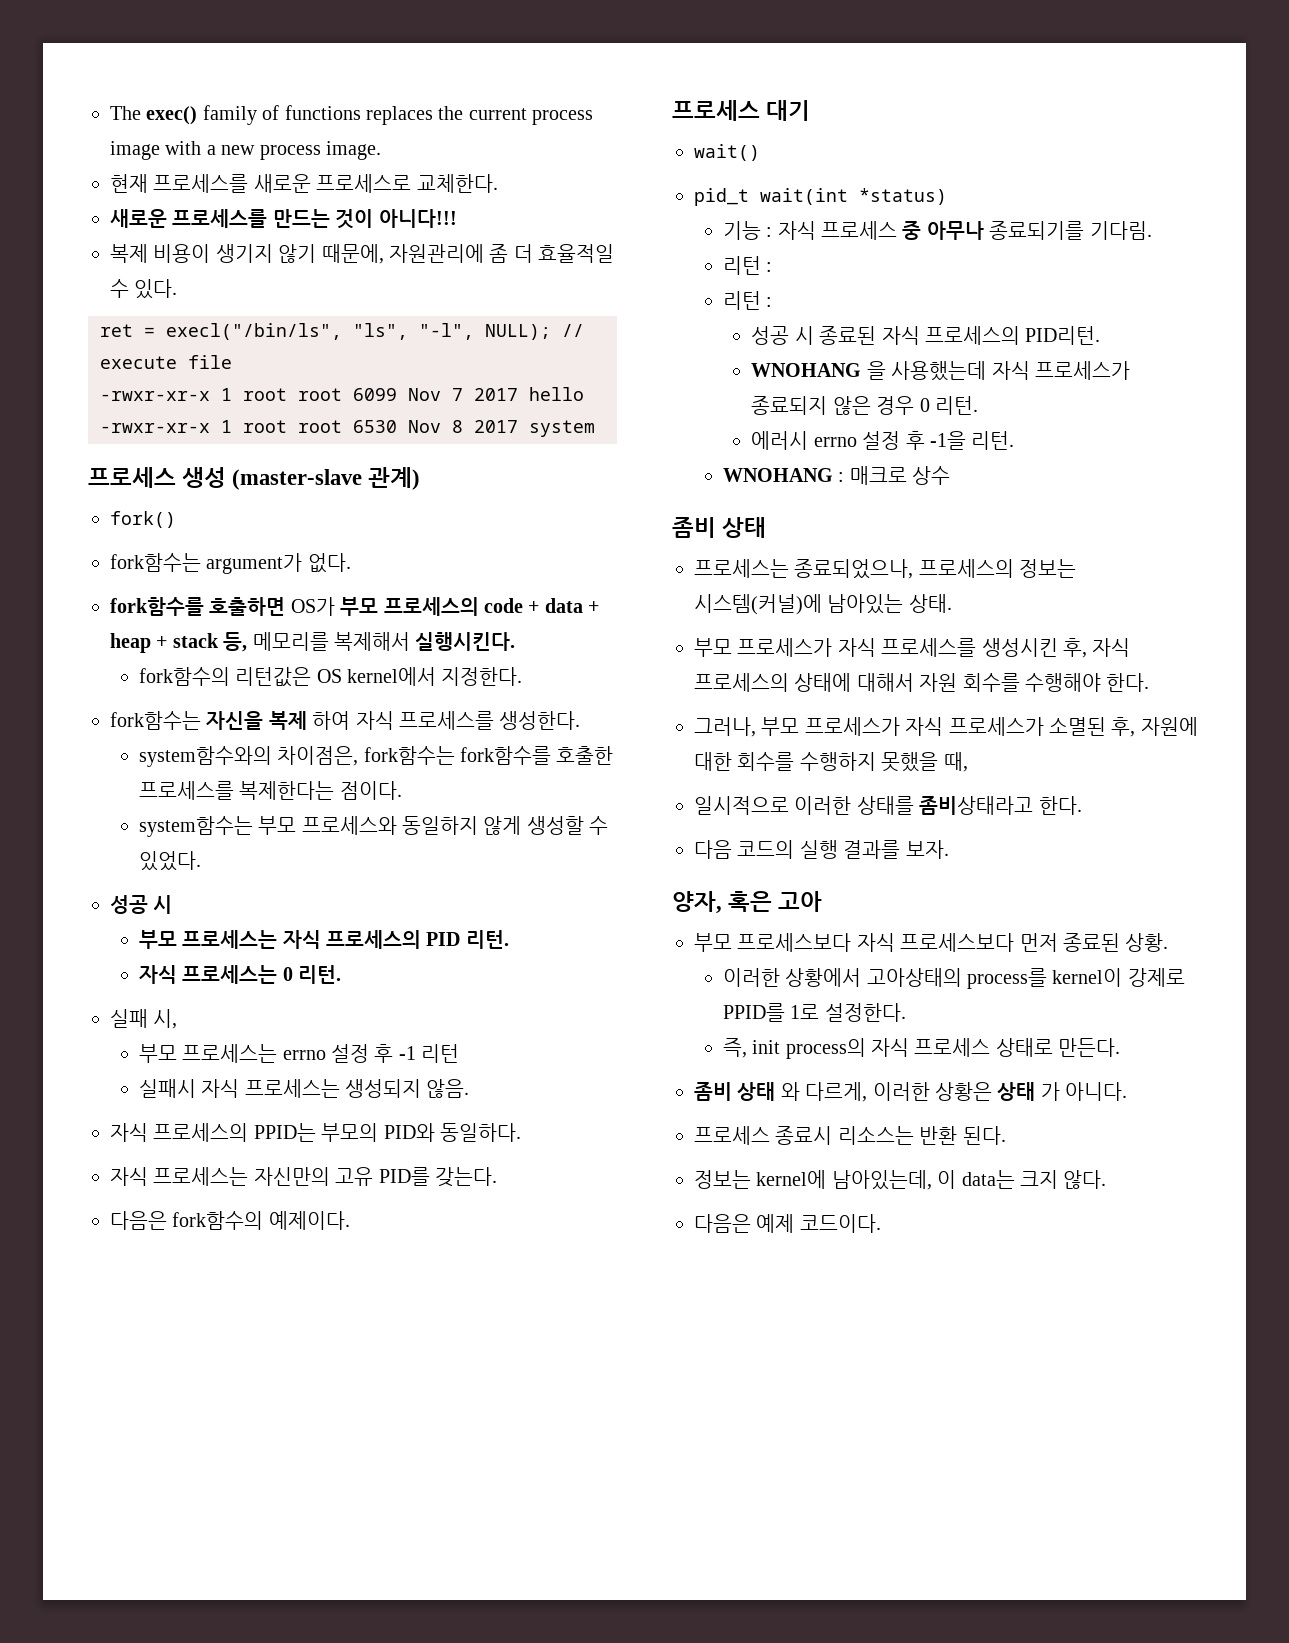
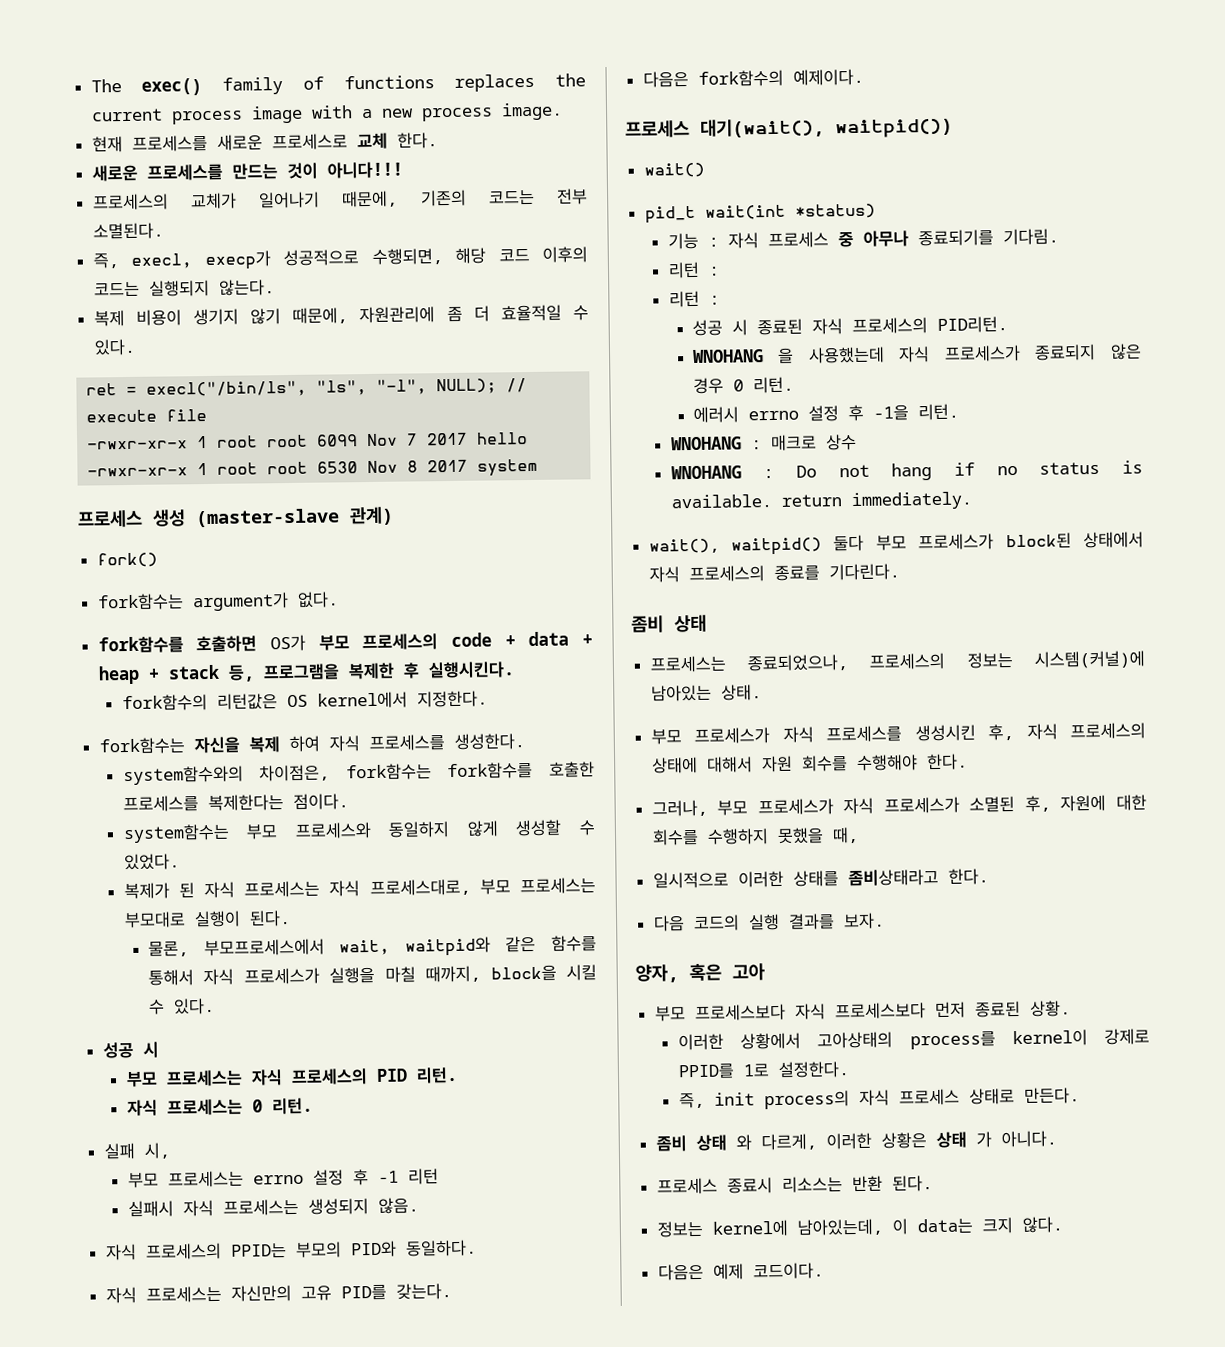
[416,174,498,193] 교체한다. -> [356,132,438,150] 교체 한다.
(457, 218) none -> [92,188,589,211] [92,222,164,240] [92,246,588,271] [93,279,275,297] // 프로세스의 교체가 일어나기 때문에, 기존의 코드는 전부 소멸된다. // 즉, execl, execp가 성공적으로 수행되면, 해당 코드 이후의 코드는 실행되지 않는다.
[252,632,410,651] 메모리를 복제해서 -> [262,662,420,681] 프로그램을 복제한 후
(201, 861) none -> [123,877,596,900] [123,910,291,929] [147,935,597,957] [147,964,597,986] [148,997,215,1015] // 복제가 된 자식 프로세스는 자식 프로세스대로, 부모 프로세스는 부모대로 실행이 된다. // 물론, 부모프로세스에서 wait, waitpid와 같은 함수를 통해서 자식 프로세스가 실행을 마칠 때까지, block을 시킬 수 있다.
[766,100,811,121] 대기 -> [700,117,953,139] 대기(wait(), waitpid())
(950, 475) none -> [670,460,1143,481] [670,491,972,511] [648,531,1144,556] [648,563,900,583] // WNOHANG : Do not hang if no status is available. return immediately. // wait(), waitpid() 둘다 부모 프로세스가 block된 상태에서 자식 프로세스의 종료를 기다린다.

